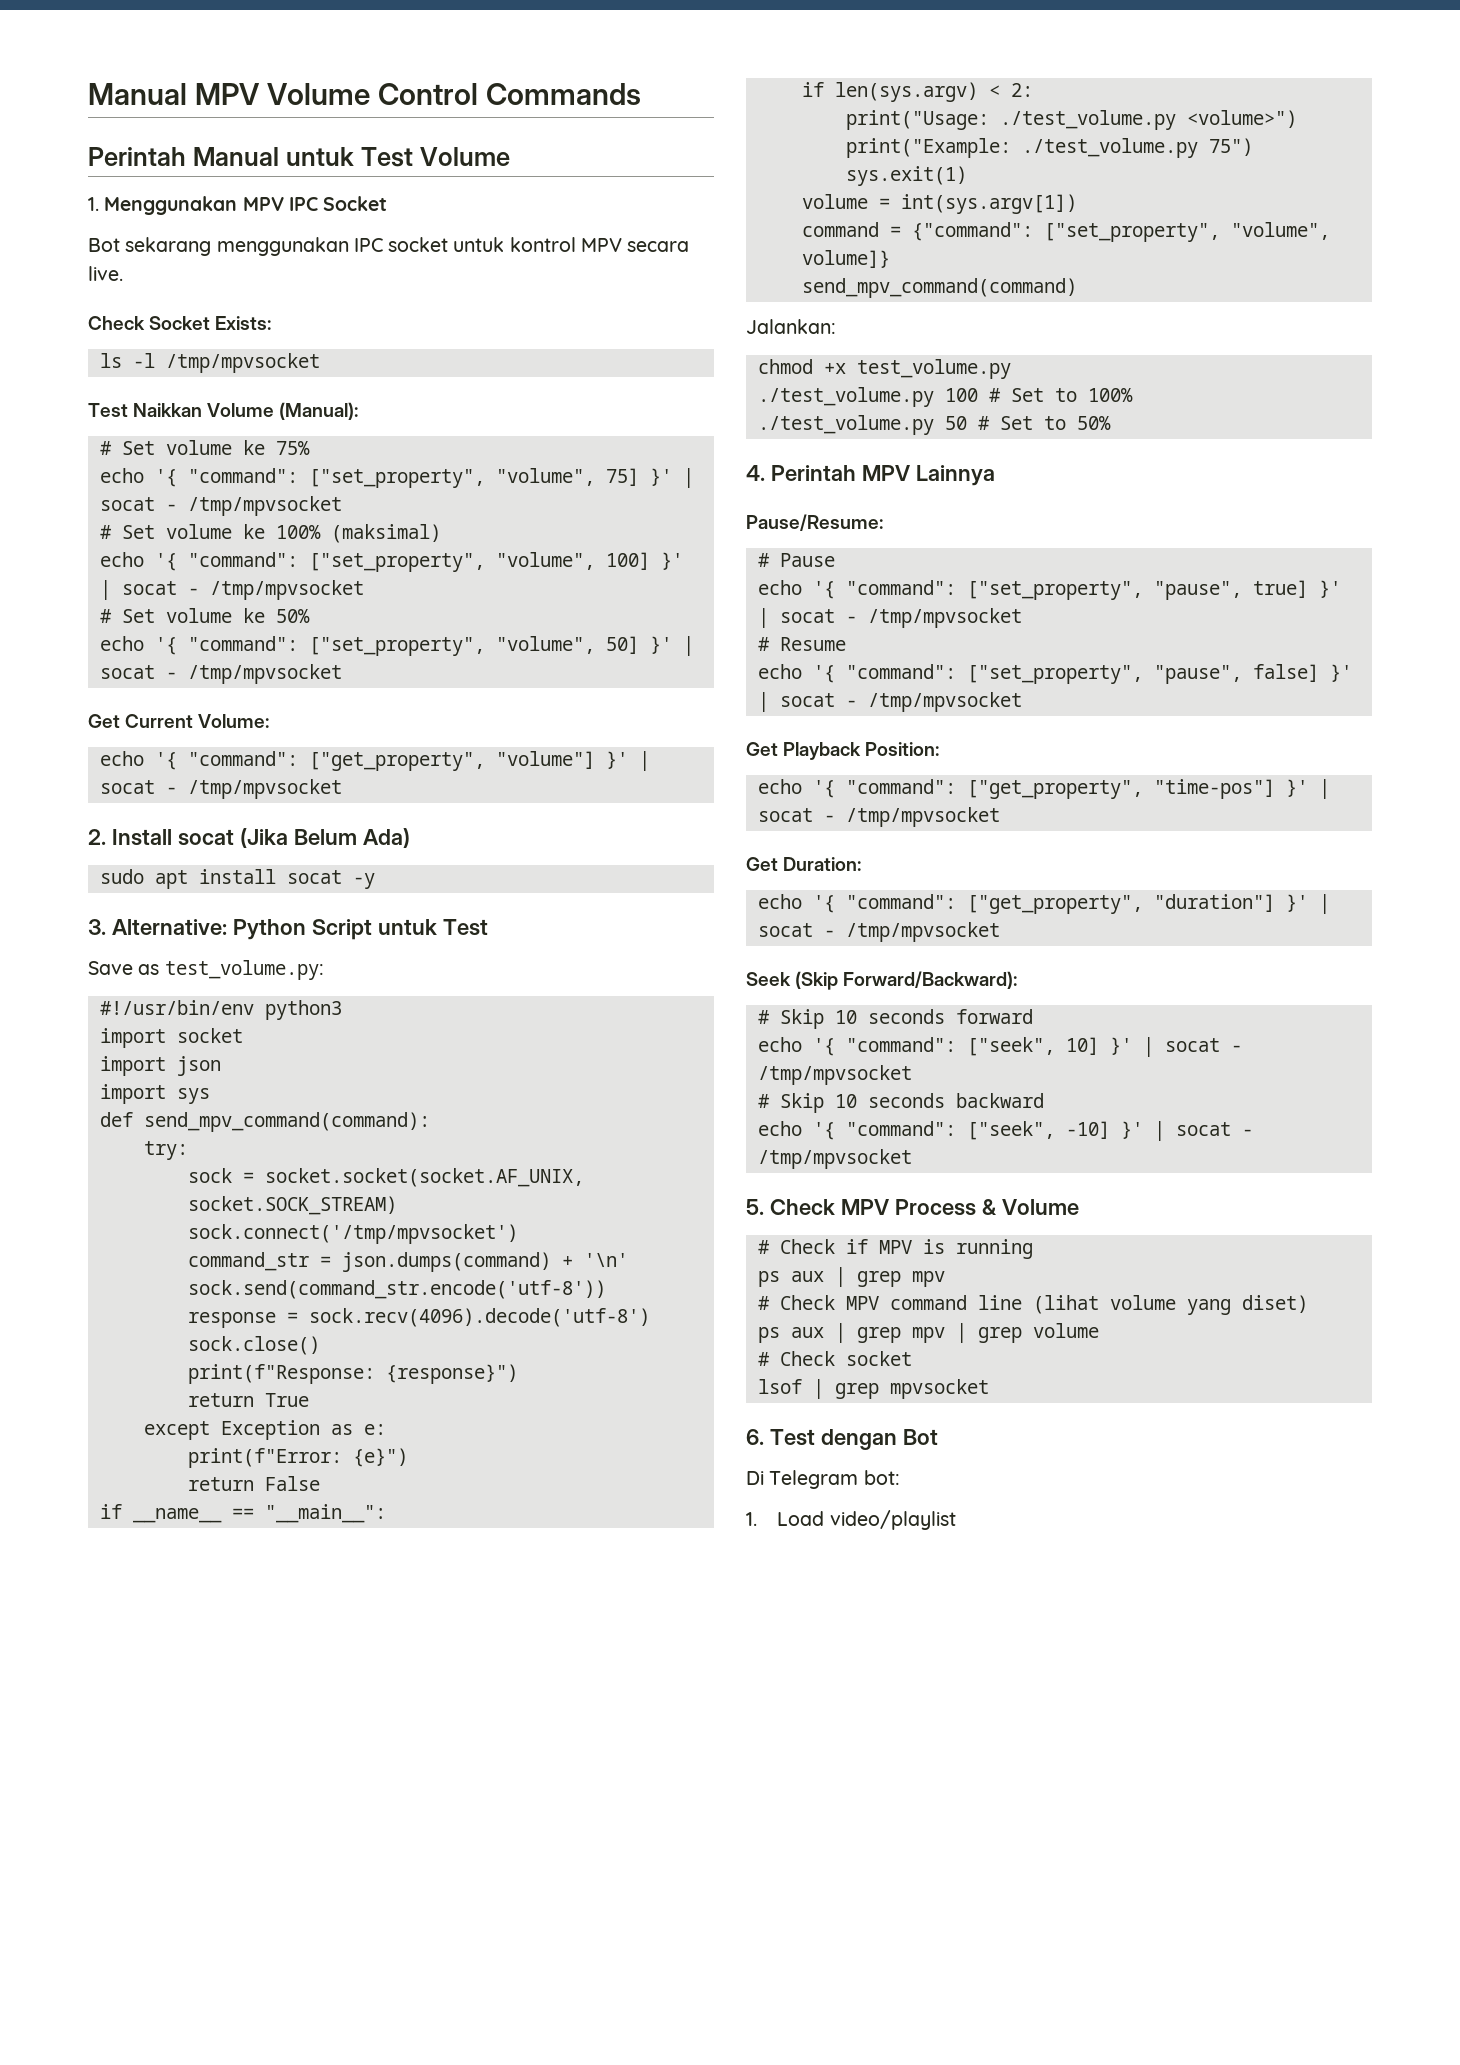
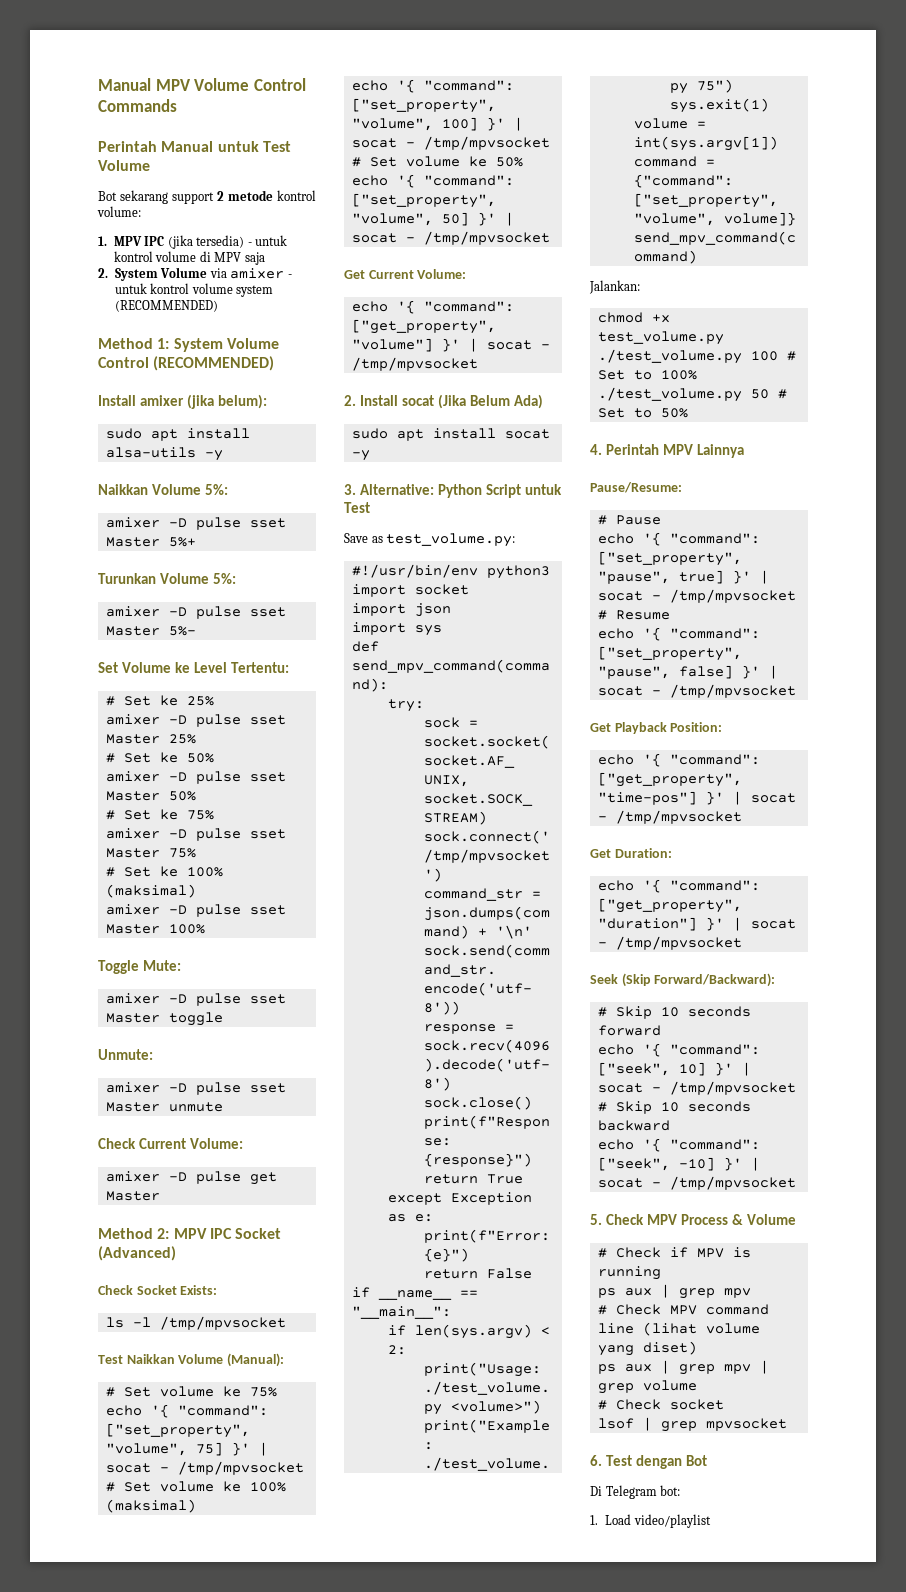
[88,196,388,215] [88,237,690,256] [88,266,123,281] 1. Menggunakan MPV IPC Socket // Bot sekarang menggunakan IPC socket untuk kontrol MPV secara live. -> [98,190,316,204] [97,206,141,217] [98,235,288,249] [113,251,265,265] [98,267,292,281] [114,283,274,297] [114,300,218,312] [98,338,279,352] [98,356,275,371] [98,394,267,409] [105,428,250,441] [105,447,223,461] [98,484,228,495] [105,517,286,530] [105,537,196,547] [98,573,236,584] [105,606,286,619] [105,626,196,636] [98,662,289,673] [105,695,214,706] [105,714,286,727] [105,734,196,744] [105,752,214,763] [105,771,286,784] [105,791,196,801] [105,809,214,820] [105,828,286,841] [105,848,196,858] [105,866,223,877] [105,884,196,898] [105,904,286,917] [105,924,205,934] [98,960,181,974] [105,993,286,1006] [105,1012,223,1026] [98,1049,153,1060] [105,1082,286,1095] [105,1102,223,1112] [98,1138,243,1149] [105,1171,277,1185] [105,1191,160,1201] [98,1228,282,1239] [98,1246,176,1261] Bot sekarang support 2 metode kontrol volume: // 1. MPV IPC (jika tersedia) - untuk kontrol volume di MPV saja // 2. System Volume via amixer - untuk kontrol volume system (RECOMMENDED) // Method 1: System Volume Control (RECOMMENDED) // Install amixer (jika belum): // sudo apt install alsa-utils -y // Naikkan Volume 5%: // amixer -D pulse sset Master 5%+ // Turunkan Volume 5%: // amixer -D pulse sset Master 5%- // Set Volume ke Level Tertentu: // # Set ke 25% // amixer -D pulse sset Master 25% // # Set ke 50% // amixer -D pulse sset Master 50% // # Set ke 75% // amixer -D pulse sset Master 75% // # Set ke 100% (maksimal) // amixer -D pulse sset Master 100% // Toggle Mute: // amixer -D pulse sset Master toggle // Unmute: // amixer -D pulse sset Master unmute // Check Current Volume: // amixer -D pulse get Master // Method 2: MPV IPC Socket (Advanced)

